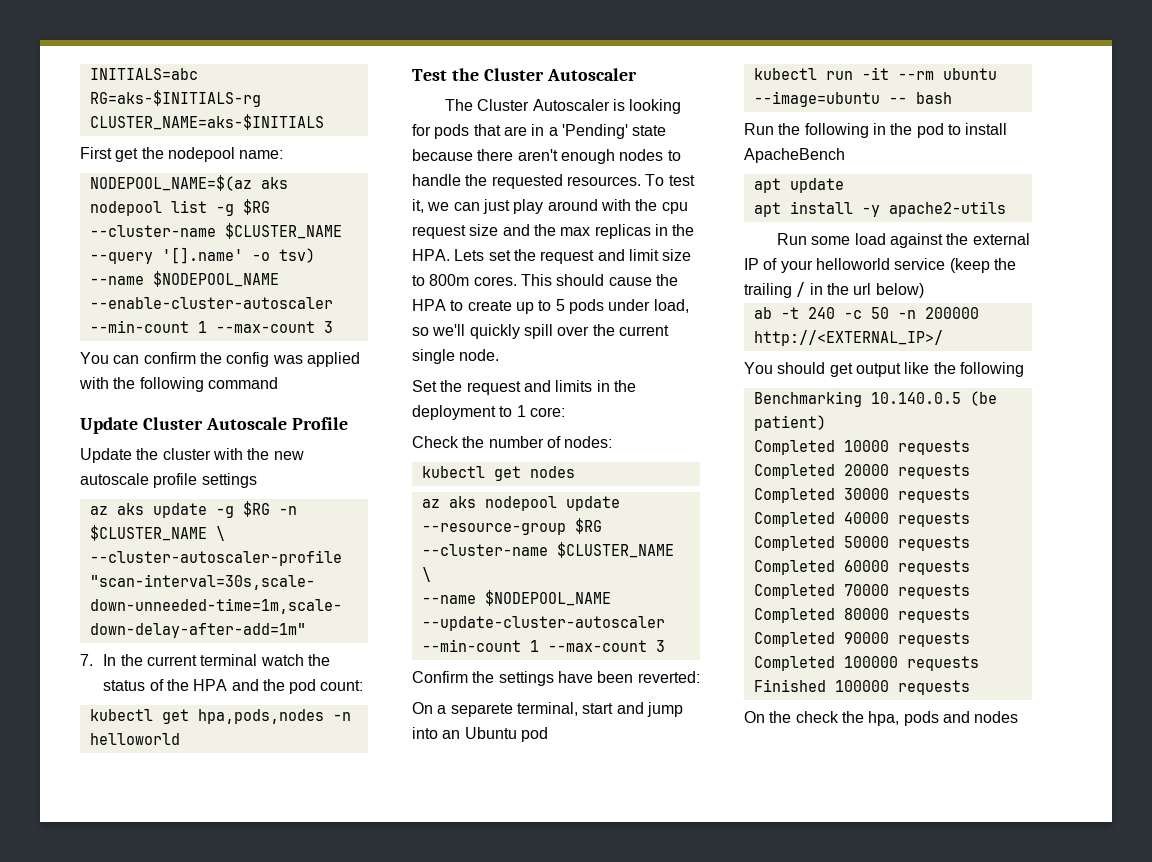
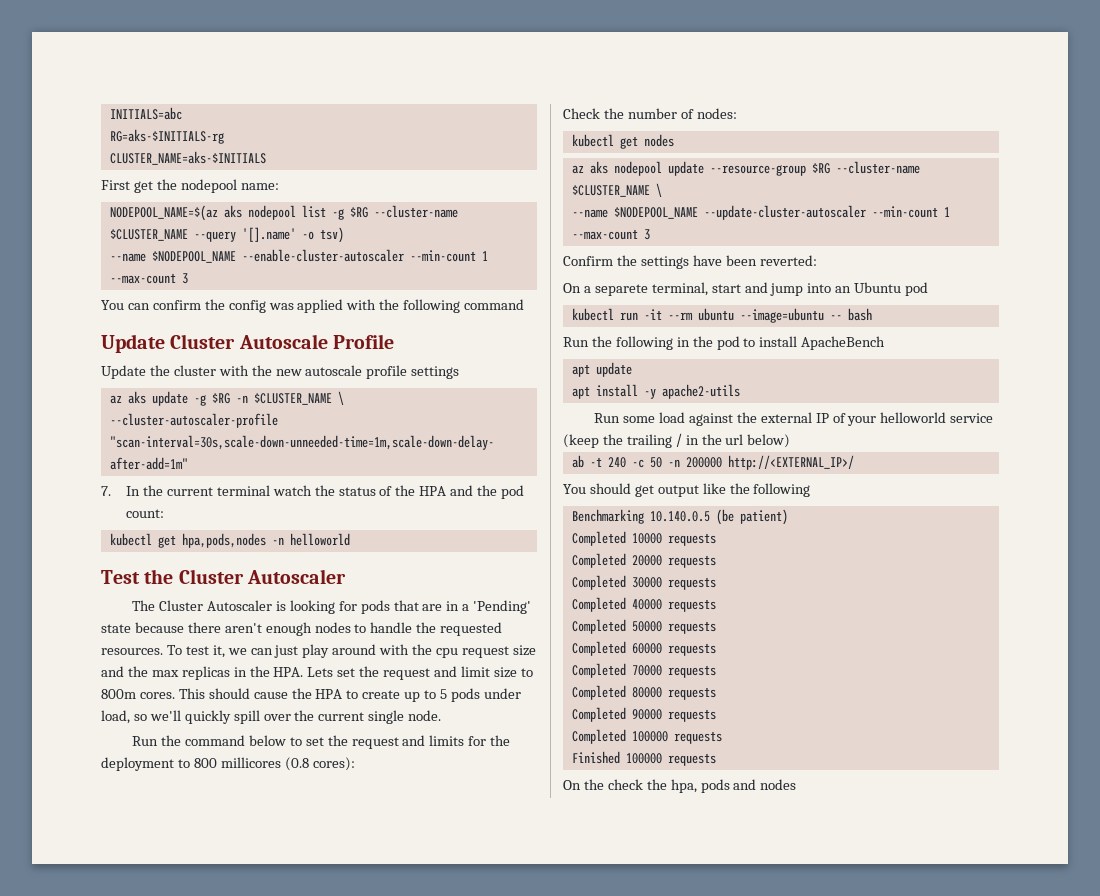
[412,380,437,392] Set -> [132,735,324,746] Run the command below to set
[596,380,610,392] in -> [468,736,487,746] for
[516,405,565,417] 1 core: -> [193,757,355,771] 800 millicores (0.8 cores):

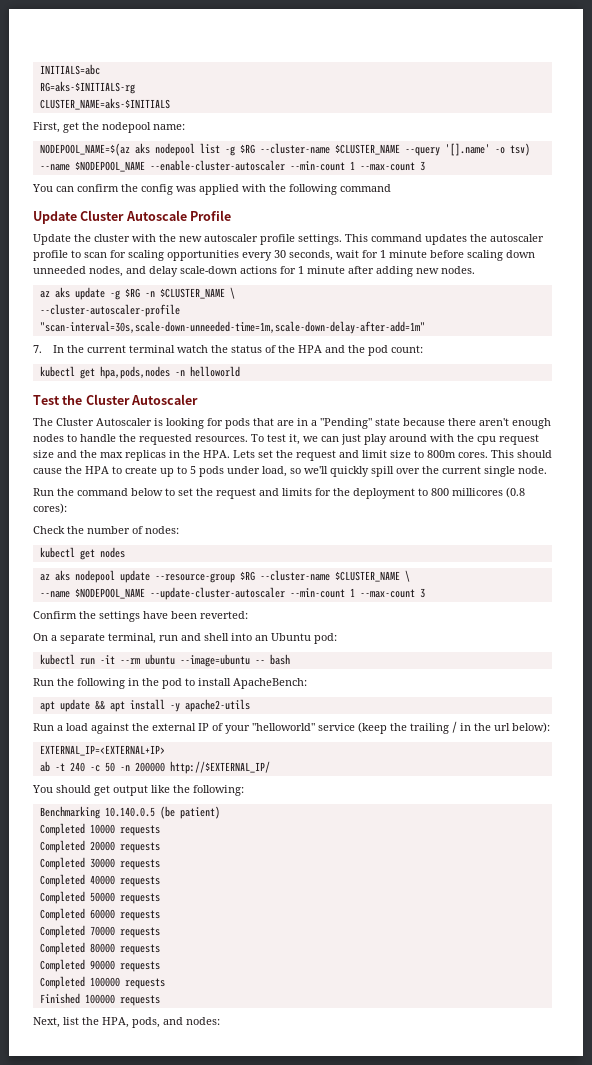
[101,180,130,190] First -> [33,122,60,133] First,
[305,365,460,379] autoscale profile settings -> [204,234,544,245] [33,250,535,261] [33,266,475,277] autoscaler profile settings. This command updates the autoscaler profile to scan for scaling opportunities every 30 seconds, wait for 1 minute before scaling down unneeded nodes, and delay scale-down actions for 1 minute after adding new nodes.
[473,600,532,614] 'Pending' -> [320,418,372,429] "Pending"
[594,282,804,296] separete terminal, start and jump -> [60,633,229,644] separate terminal, run and shell
[905,282,929,296] pod -> [314,633,337,644] pod:
[801,336,886,350] ApacheBench -> [233,678,307,689] ApacheBench:
(632, 369) // -> [94,700,105,710] &&
[623,416,656,423] some -> [57,725,63,731] a
[880,412,947,423] helloworld -> [252,723,315,731] "helloworld"
[747,434,791,448] below) -> [512,722,550,733] [39,745,165,756] below): // EXTERNAL_IP=<EXTERNAL+IP>
[727,455,854,470] http://<EXTERNAL_IP>/ -> [169,761,270,774] http://$EXTERNAL_IP/
[753,483,811,497] following -> [193,785,244,796] following:
[563,779,797,793] On the check the hpa, pods and nodes -> [33,1017,220,1028] Next, list the HPA, pods, and nodes:

